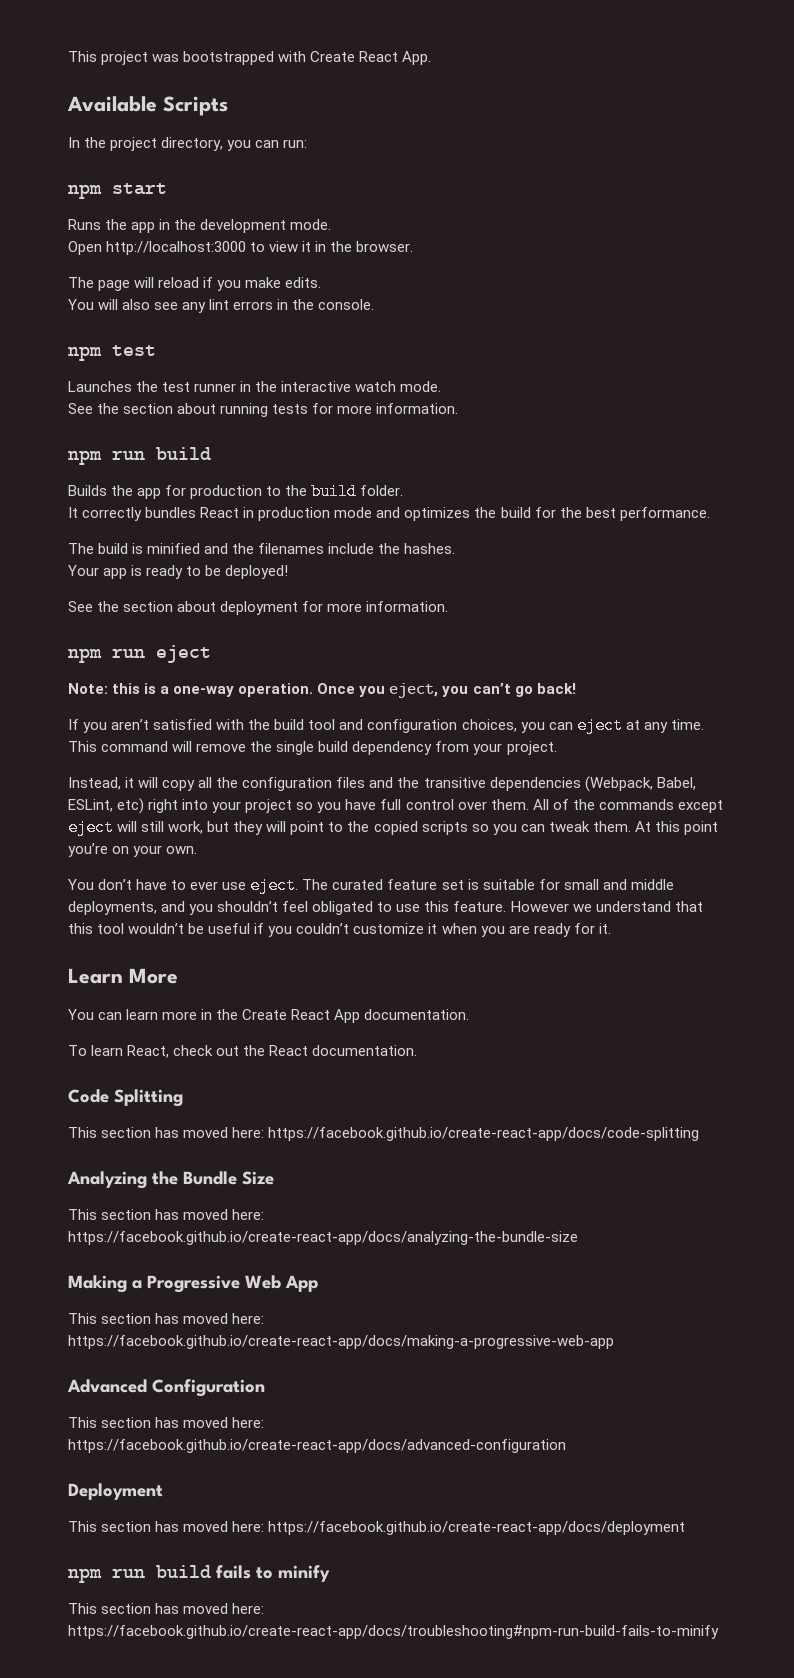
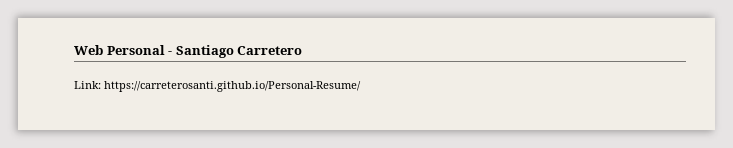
[68,51,432,65] [67,96,228,116] [68,137,308,151] [68,183,167,199] [68,219,332,233] [68,241,414,255] [68,277,322,291] [68,299,375,313] [68,345,156,361] [68,381,442,392] [68,403,459,417] [68,447,211,465] [68,483,404,500] [68,507,710,521] [68,543,456,554] [68,565,289,579] [68,601,449,615] [68,645,211,663] [68,683,576,698] [68,717,704,734] [68,741,557,755] [68,776,696,792] [68,798,723,814] [68,819,718,836] [68,843,198,857] [68,877,674,894] [68,901,703,915] [68,923,611,937] [68,968,178,984] [68,1009,470,1023] [68,1045,418,1058] [68,1089,183,1107] [68,1127,700,1141] [67,1171,274,1189] [68,1209,265,1220] [68,1231,578,1245] [68,1275,318,1293] [68,1313,265,1324] [68,1335,614,1349] [67,1379,265,1397] [68,1417,265,1428] [68,1439,566,1453] [68,1483,163,1500] [68,1521,686,1535] [68,1565,330,1583] [68,1603,265,1614] [68,1625,719,1639] This project was bootstrapped with Create React App. // Available Scripts // In the project directory, you can run: // npm start // Runs the app in the development mode. // Open http://localhost:3000 to view it in the browser. // The page will reload if you make edits. // You will also see any lint errors in the console. // npm test // Launches the test runner in the interactive watch mode. // See the section about running tests for more information. // npm run build // Builds the app for production to the build folder. // It correctly bundles React in production mode and optimizes the build for the best performance. // The build is minified and the filenames include the hashes. // Your app is ready to be deployed! // See the section about deployment for more information. // npm run eject // Note: this is a one-way operation. Once you eject, you can’t go back! // If you aren’t satisfied with the build tool and configuration choices, you can eject at any time. This command will remove the single build dependency from your project. // Instead, it will copy all the configuration files and the transitive dependencies (Webpack, Babel, ESLint, etc) right into your project so you have full control over them. All of the commands except eject will still work, but they will point to the copied scripts so you can tweak them. At this point you’re on your own. // You don’t have to ever use eject. The curated feature set is suitable for small and middle deployments, and you shouldn’t feel obligated to use this feature. However we understand that this tool wouldn’t be useful if you couldn’t customize it when you are ready for it. // Learn More // You can learn more in the Create React App documentation. // To learn React, check out the React documentation. // Code Splitting // This section has moved here: https://facebook.github.io/create-react-app/docs/code-splitting // Analyzing the Bundle Size // This section has moved here: https://facebook.github.io/create-react-app/docs/analyzing-the-bundle-size // Making a Progressive Web App // This section has moved here: https://facebook.github.io/create-react-app/docs/making-a-progressive-web-app // Advanced Configuration // This section has moved here: https://facebook.github.io/create-react-app/docs/advanced-configuration // Deployment // This section has moved here: https://facebook.github.io/create-react-app/docs/deployment // npm run build fails to minify // This section has moved here: https://facebook.github.io/create-react-app/docs/troubleshooting#npm-run-build-fails-to-minify -> [74,45,303,58] [74,81,361,92] Web Personal - Santiago Carretero // Link: https://carreterosanti.github.io/Personal-Resume/

